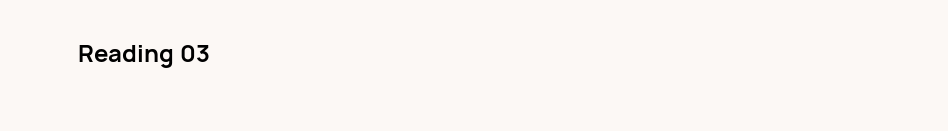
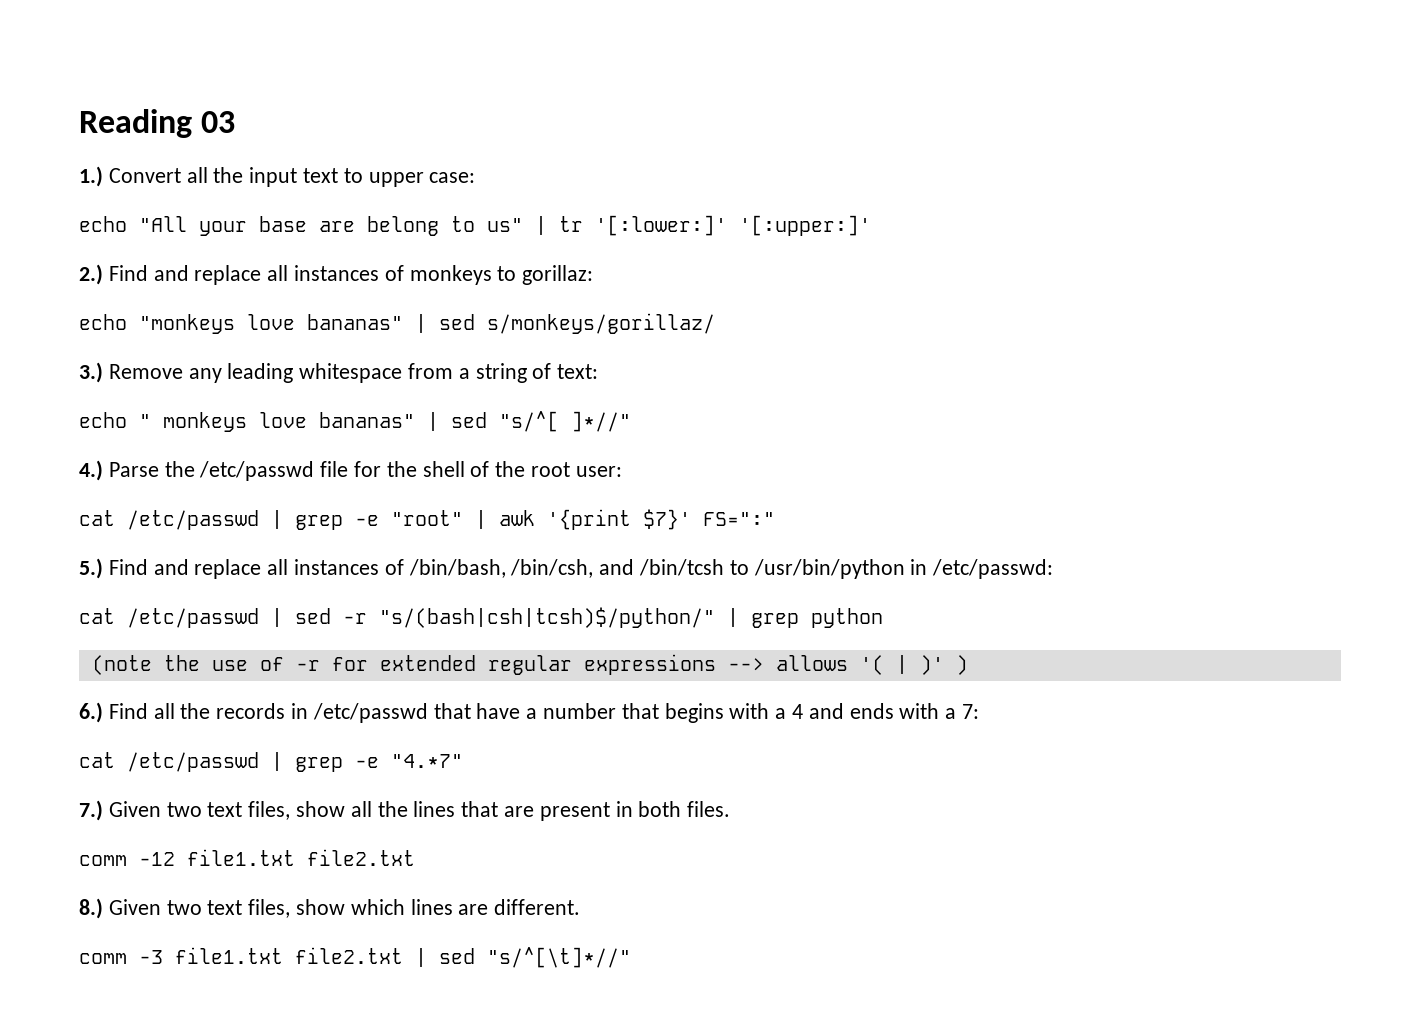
(211, 53) none -> [79,166,476,187] [79,215,871,236] [79,264,594,285] [79,313,715,334] [79,362,599,383] [79,411,631,432] [79,460,622,481] [79,509,775,530] [79,558,1054,579] [79,607,883,628] [91,654,968,675] [79,702,980,723] [79,752,463,772] [79,800,731,821] [79,849,415,866] [79,898,581,919] [79,947,631,968] // 1.) Convert all the input text to upper case: // echo "All your base are belong to us" | tr '[:lower:]' '[:upper:]' // 2.) Find and replace all instances of monkeys to gorillaz: // echo "monkeys love bananas" | sed s/monkeys/gorillaz/ // 3.) Remove any leading whitespace from a string of text: // echo " monkeys love bananas" | sed "s/^[ ]*//" // 4.) Parse the /etc/passwd file for the shell of the root user: // cat /etc/passwd | grep -e "root" | awk '{print $7}' FS=":" // 5.) Find and replace all instances of /bin/bash, /bin/csh, and /bin/tcsh to /usr/bin/python in /etc/passwd: // cat /etc/passwd | sed -r "s/(bash|csh|tcsh)$/python/" | grep python // (note the use of -r for extended regular expressions --> allows '( | )' ) // 6.) Find all the records in /etc/passwd that have a number that begins with a 4 and ends with a 7: // cat /etc/passwd | grep -e "4.*7" // 7.) Given two text files, show all the lines that are present in both files. // comm -12 file1.txt file2.txt // 8.) Given two text files, show which lines are different. // comm -3 file1.txt file2.txt | sed "s/^[\t]*//"

